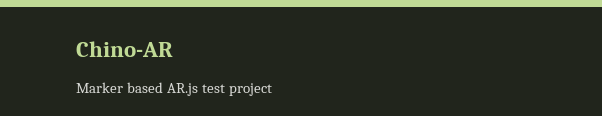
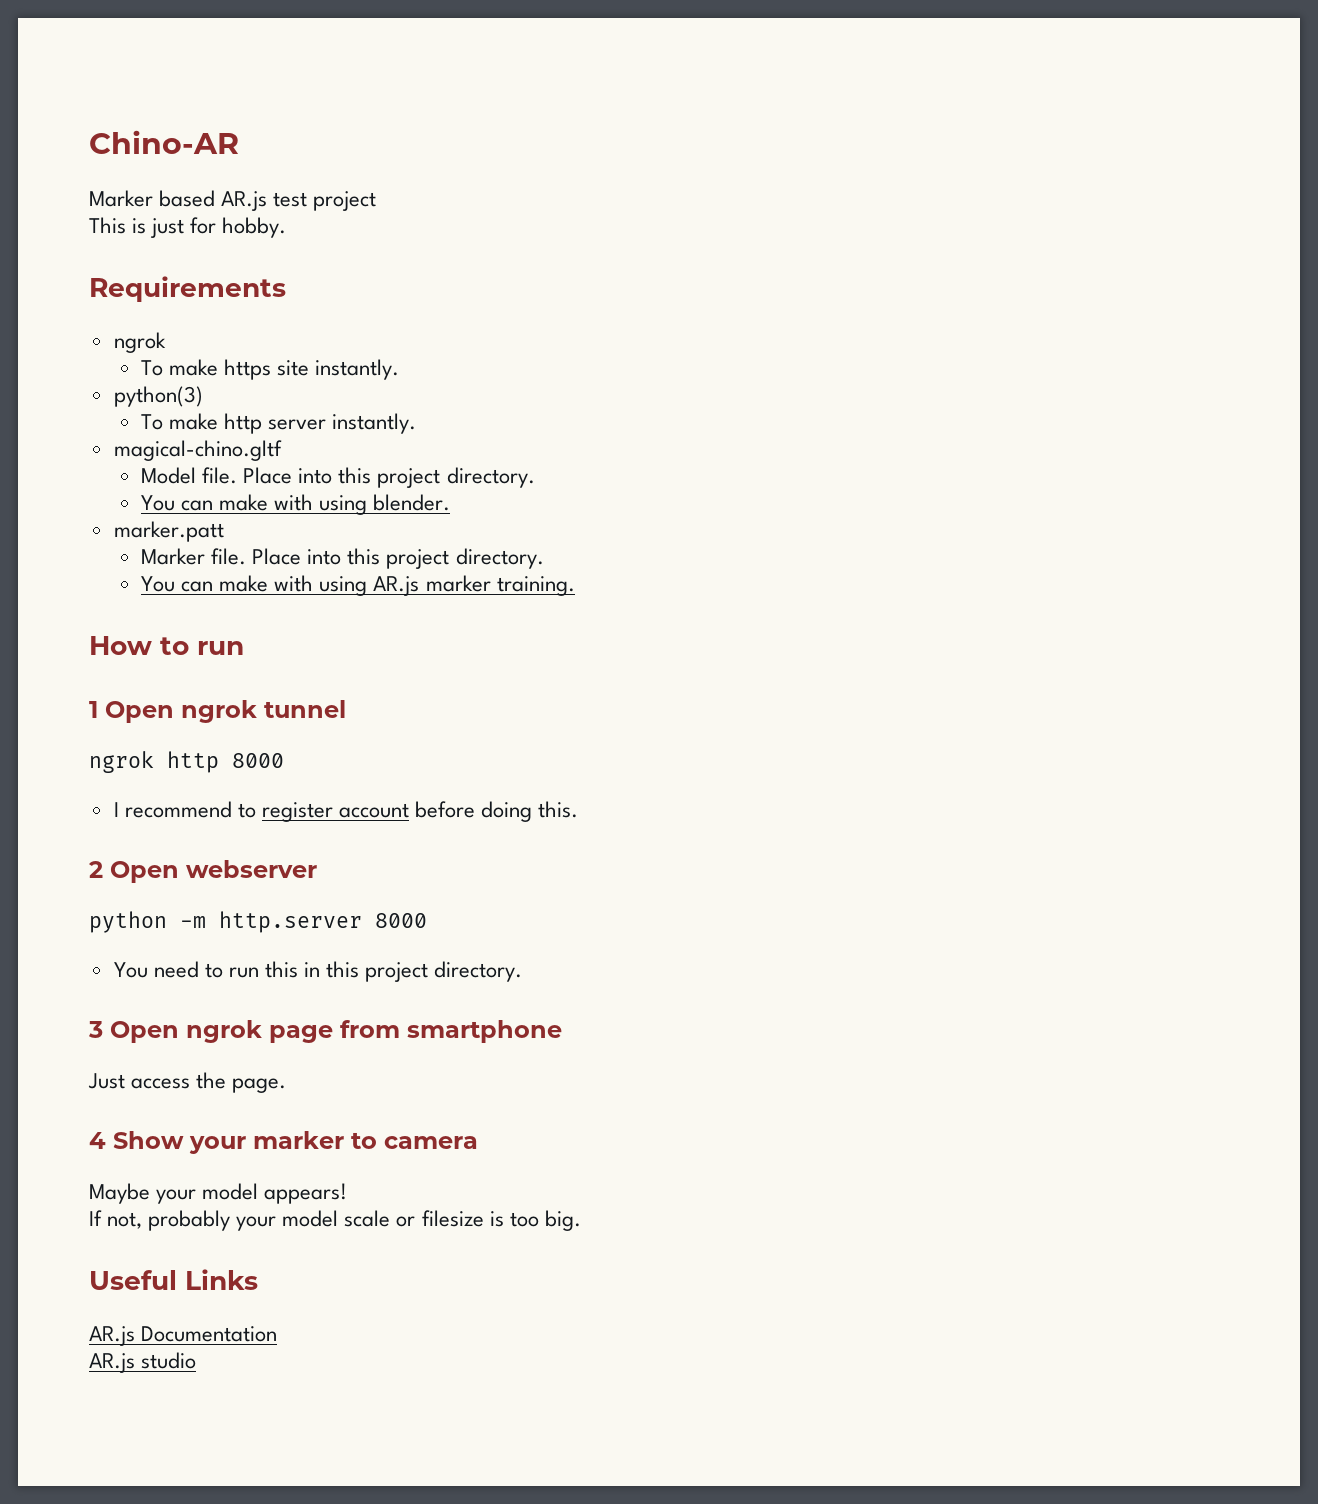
(272, 89) none -> [89,217,287,238] [89,276,286,302] [113,332,166,353] [141,359,400,380] [113,386,203,407] [141,413,417,434] [113,440,282,461] [141,467,535,488] [141,494,451,515] [113,521,224,542] [141,548,544,569] [141,575,575,596] [89,636,244,655] [89,700,346,723] [89,751,284,773] [113,801,579,822] [89,860,317,883] [89,911,427,933] [113,961,523,982] [88,1020,562,1043] [88,1072,287,1093] [89,1131,478,1154] [89,1183,348,1204] [89,1210,581,1231] [89,1269,258,1290] [89,1326,278,1346] [89,1352,197,1373] // This is just for hobby. // Requirements // ngrok // To make https site instantly. // python(3) // To make http server instantly. // magical-chino.gltf // Model file. Place into this project directory. // You can make with using blender. // marker.patt // Marker file. Place into this project directory. // You can make with using AR.js marker training. // How to run // 1 Open ngrok tunnel // ngrok http 8000 // I recommend to register account before doing this. // 2 Open webserver // python -m http.server 8000 // You need to run this in this project directory. // 3 Open ngrok page from smartphone // Just access the page. // 4 Show your marker to camera // Maybe your model appears! // If not, probably your model scale or filesize is too big. // Useful Links // AR.js Documentation // AR.js studio

